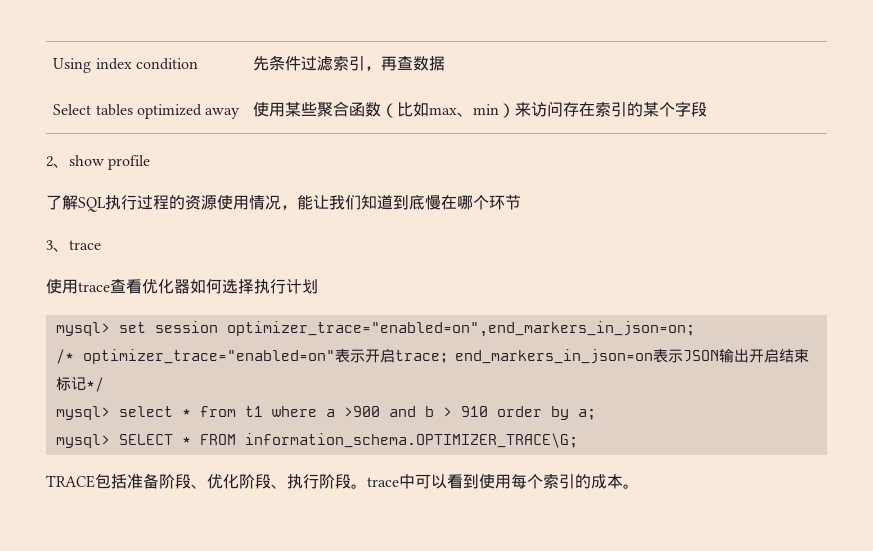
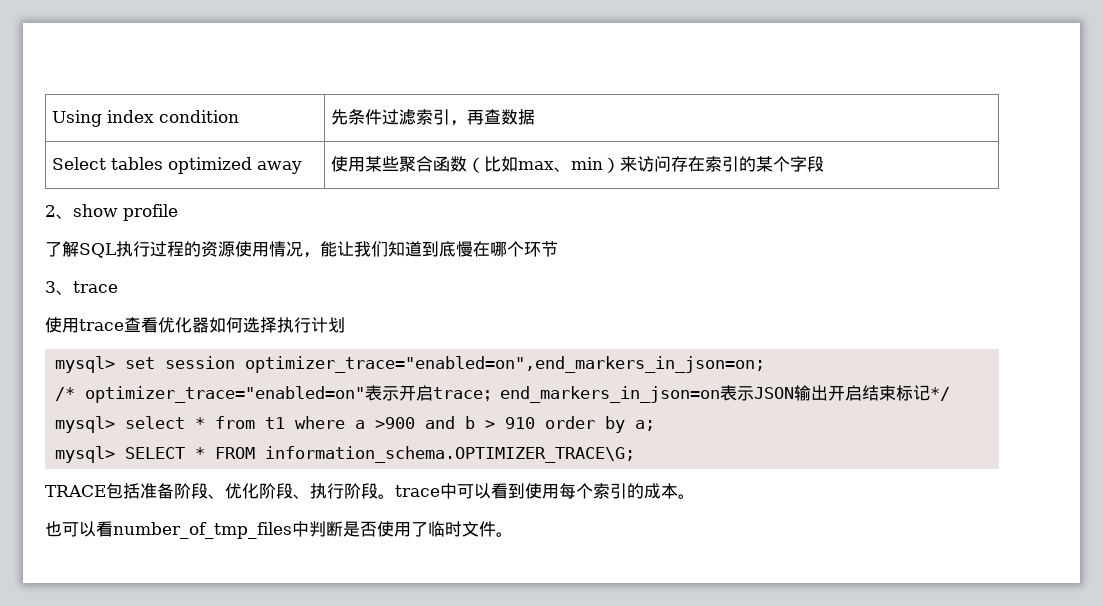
(639, 486) none -> [45,521,513,539] // 也可以看number_of_tmp_files中判断是否使用了临时文件。

